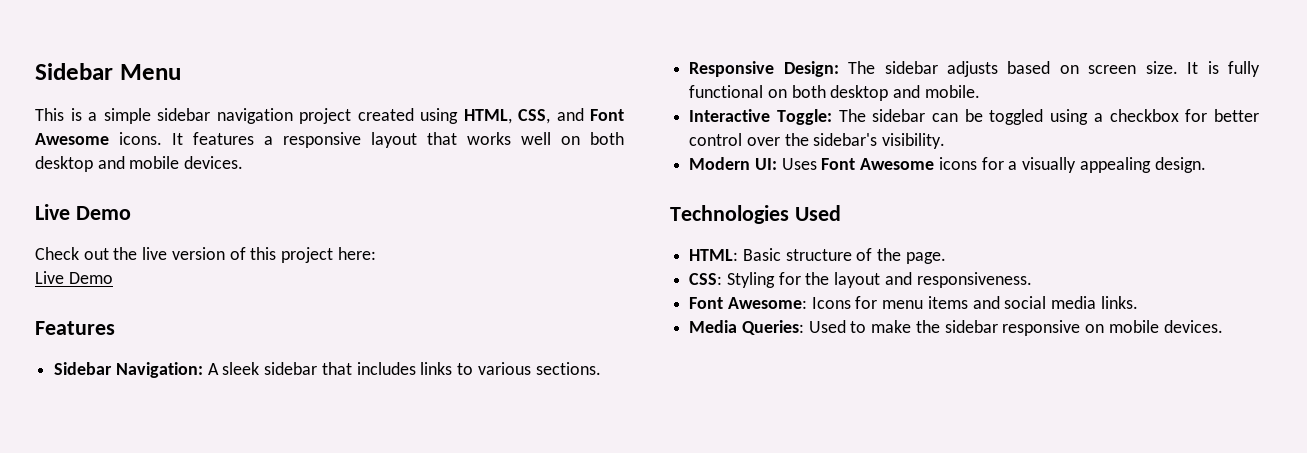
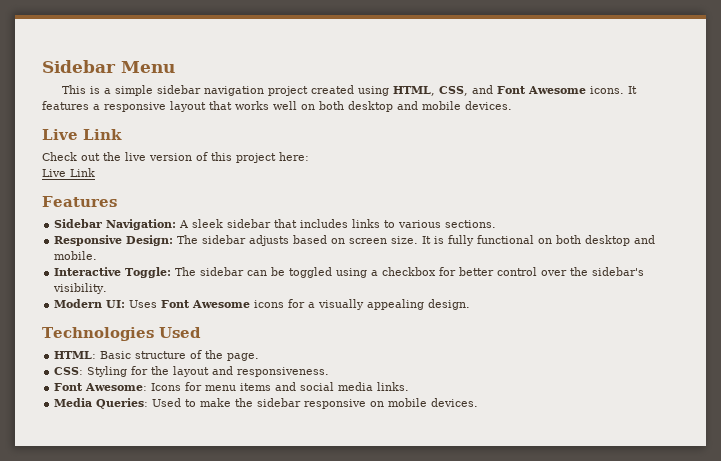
[75,206,131,220] Demo -> [83,129,122,140] Link
[68,272,113,284] Demo -> [70,168,95,177] Link

